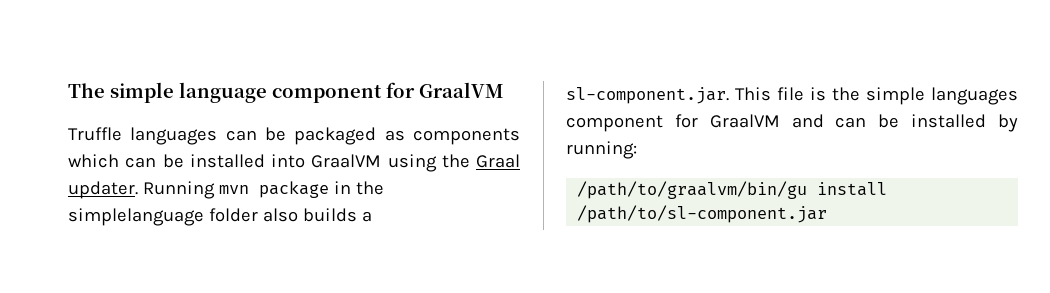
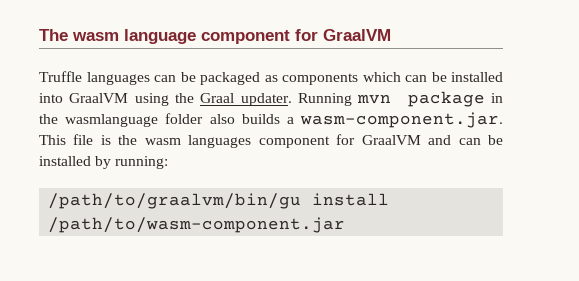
[110,82,174,103] simple -> [72,32,119,41] wasm
[68,208,204,226] simplelanguage -> [65,114,159,127] wasmlanguage
[566,87,729,104] sl-component.jar. -> [299,112,503,128] wasm-component.jar.
[866,87,925,105] simple -> [144,138,181,145] wasm
[577,205,828,223] /path/to/sl-component.jar -> [48,217,346,233] /path/to/wasm-component.jar

